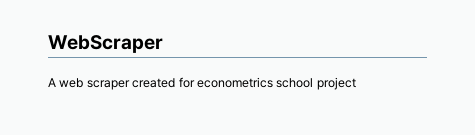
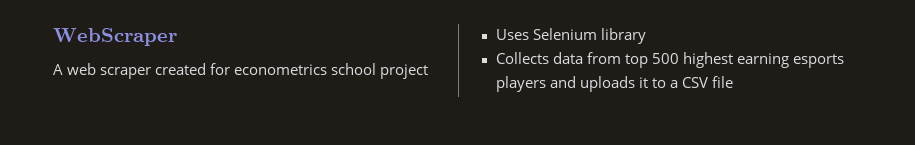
(356, 83) none -> [495,28,646,44] [495,52,844,68] [495,76,733,92] // Uses Selenium library // Collects data from top 500 highest earning esports players and uploads it to a CSV file

